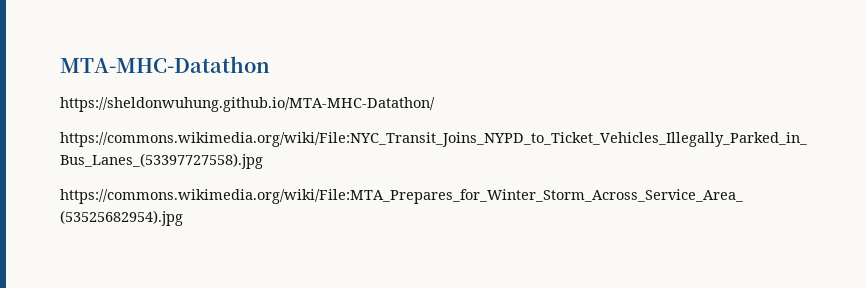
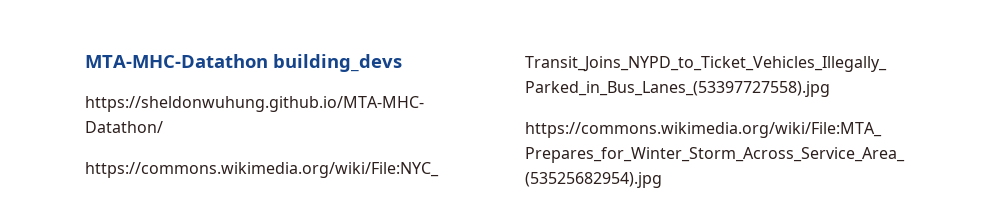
(270, 64) none -> [273,54,402,72] building_devs

